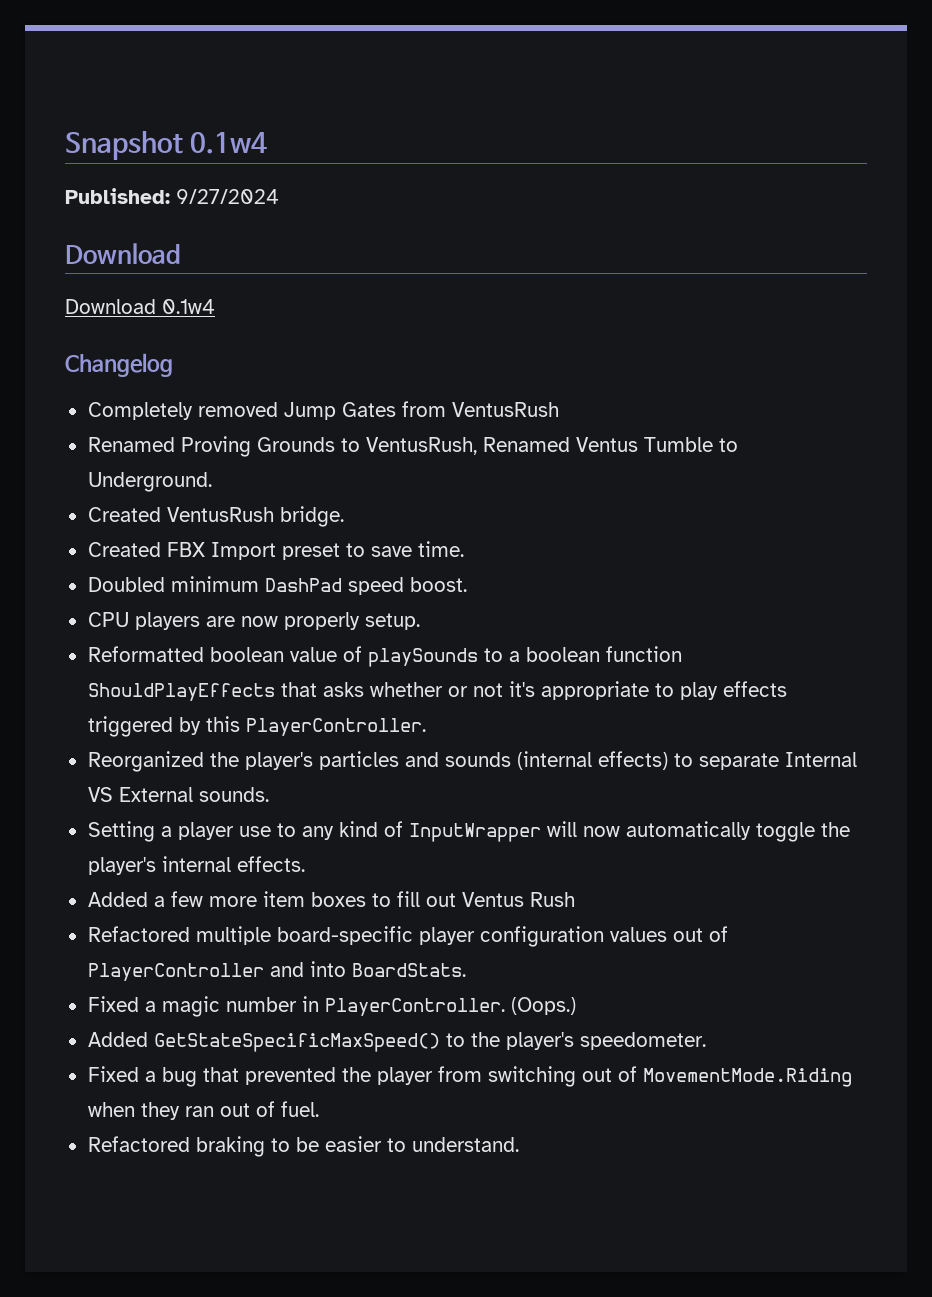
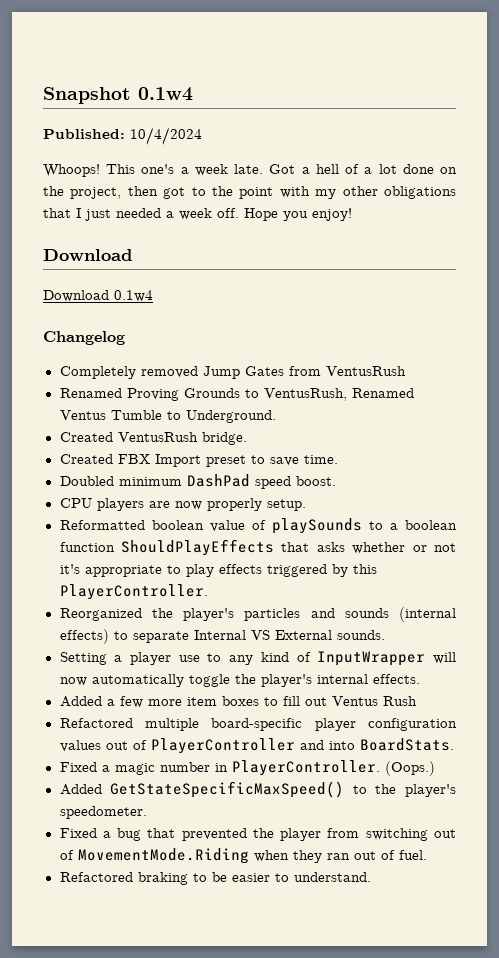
[176,189,279,204] 9/27/2024 -> [130,127,202,145] [43,164,457,177] [43,186,456,199] [43,208,352,221] 10/4/2024 // Whoops! This one's a week late. Got a hell of a lot done on the project, then got to the point with my other obligations that I just needed a week off. Hope you enjoy!

